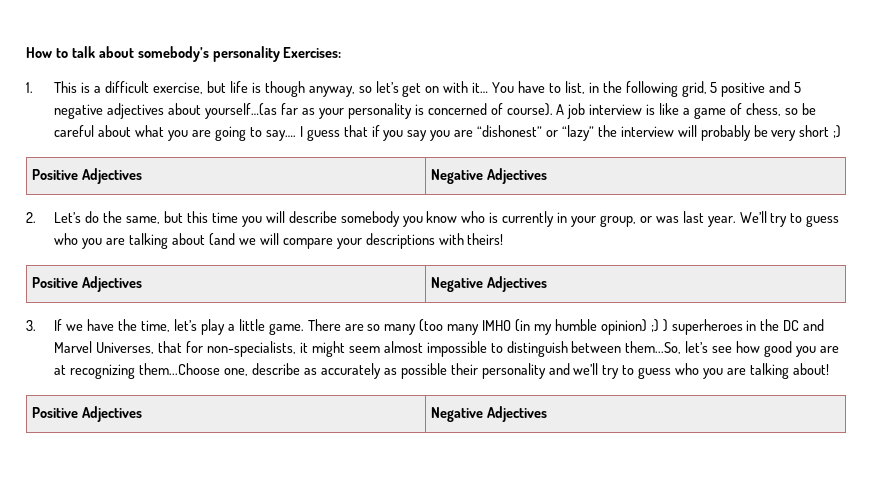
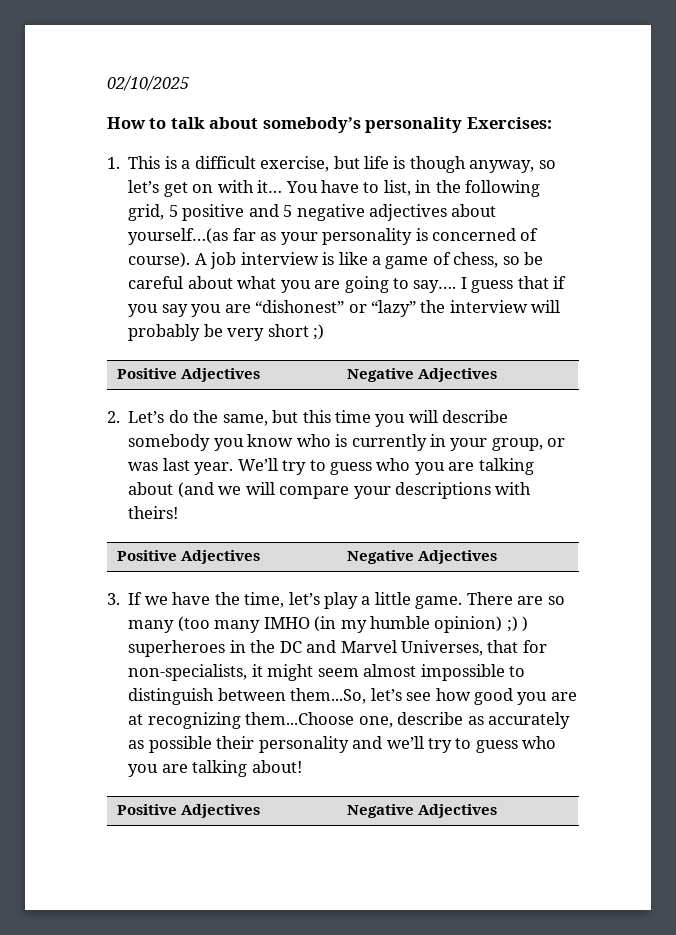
(26, 52) none -> [107,76,189,91] 02/10/2025 //

